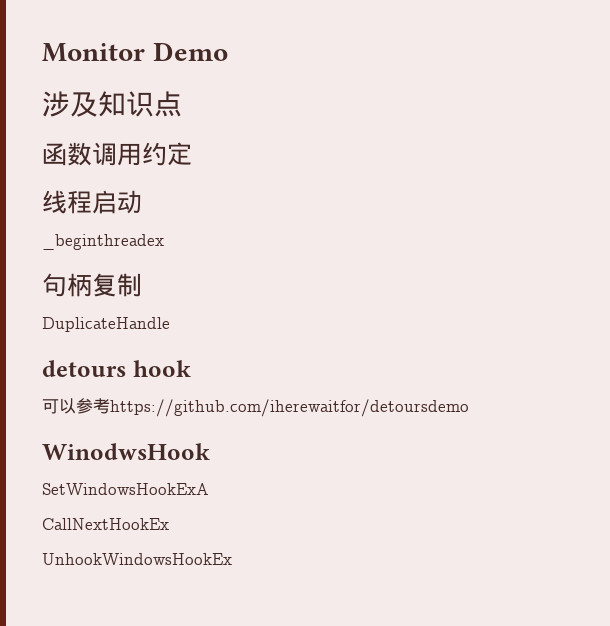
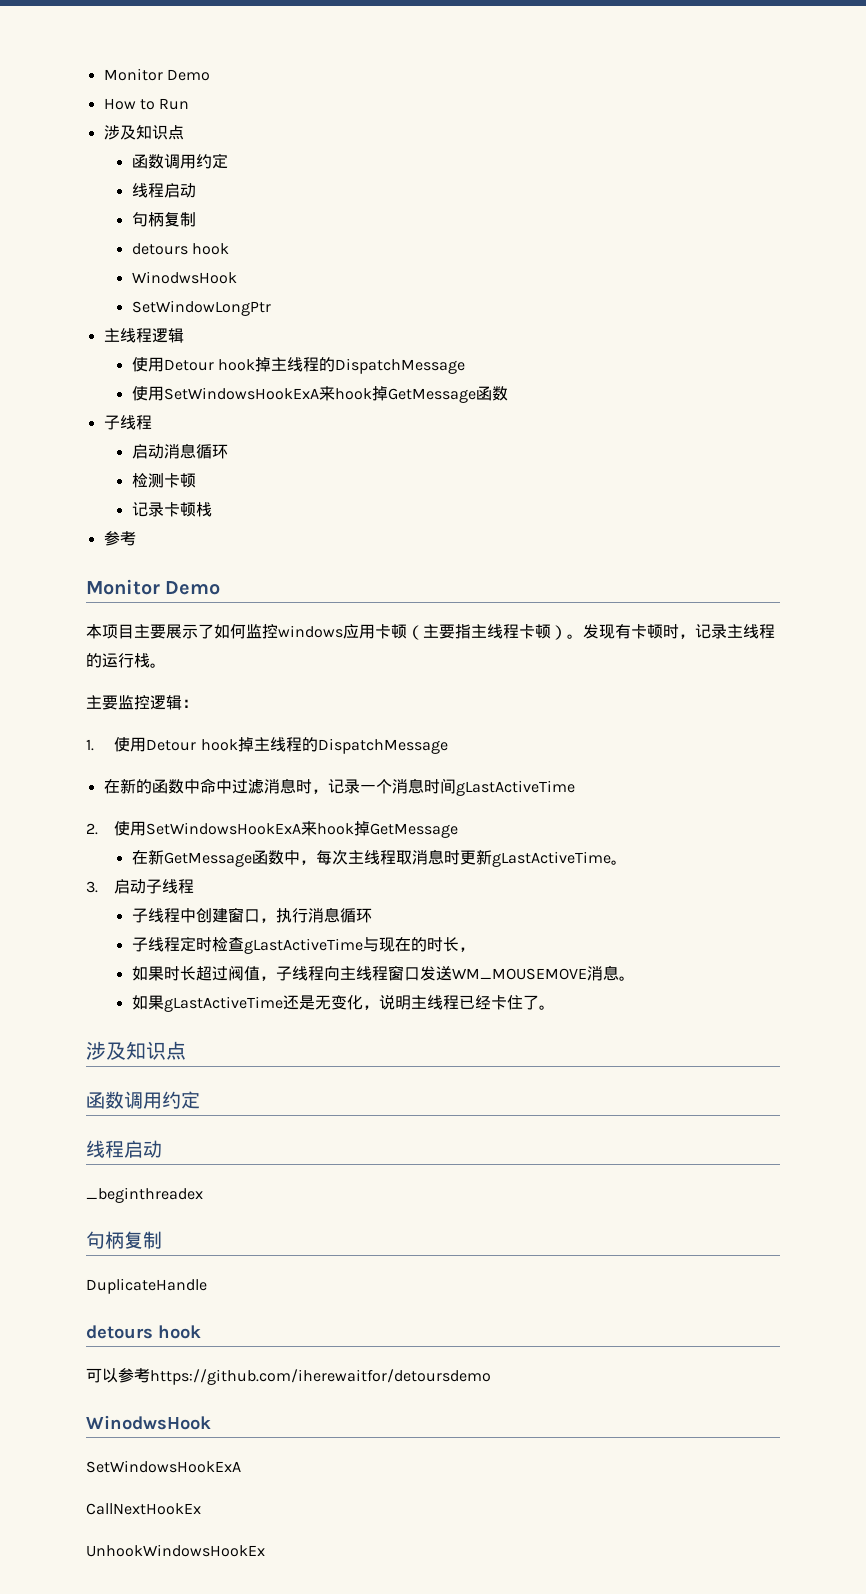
[42,42,228,62] Monitor Demo -> [103,68,210,81] [103,98,190,110] [103,125,184,140] [131,153,228,169] [131,183,196,198] [131,212,196,227] [131,243,230,255] [131,271,237,284] [131,300,271,316] [103,328,184,343] [131,357,466,374] [131,386,508,403] [103,415,152,430] [131,443,228,459] [131,473,196,488] [131,502,212,517] [103,531,136,546] [86,579,221,595] [86,624,775,640] [86,653,166,668] [86,695,198,710] [86,737,448,754] [103,778,575,796] [86,821,459,838] [131,849,627,867] [86,879,195,894] [131,907,372,923] [131,936,475,954] [131,965,635,981] [131,994,555,1012] Monitor Demo // How to Run // 涉及知识点 // 函数调用约定 // 线程启动 // 句柄复制 // detours hook // WinodwsHook // SetWindowLongPtr // 主线程逻辑 // 使用Detour hook掉主线程的DispatchMessage // 使用SetWindowsHookExA来hook掉GetMessage函数 // 子线程 // 启动消息循环 // 检测卡顿 // 记录卡顿栈 // 参考 // Monitor Demo // 本项目主要展示了如何监控windows应用卡顿（主要指主线程卡顿）。发现有卡顿时，记录主线程的运行栈。 // 主要监控逻辑： // 1.使用Detour hook掉主线程的DispatchMessage // 在新的函数中命中过滤消息时，记录一个消息时间gLastActiveTime // 2.使用SetWindowsHookExA来hook掉GetMessage // 在新GetMessage函数中，每次主线程取消息时更新gLastActiveTime。 // 3.启动子线程 // 子线程中创建窗口，执行消息循环 // 子线程定时检查gLastActiveTime与现在的时长， // 如果时长超过阀值，子线程向主线程窗口发送WM_MOUSEMOVE消息。 // 如果gLastActiveTime还是无变化，说明主线程已经卡住了。

